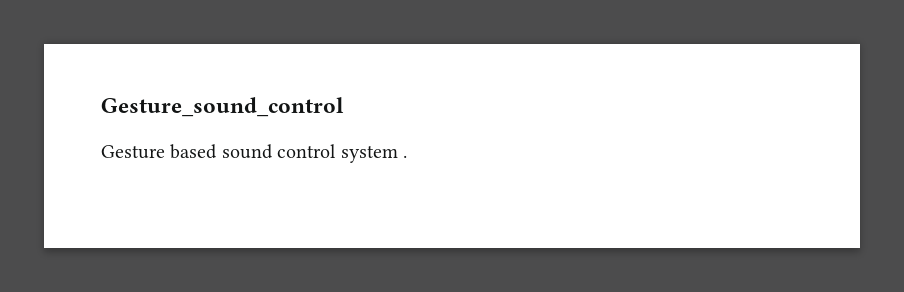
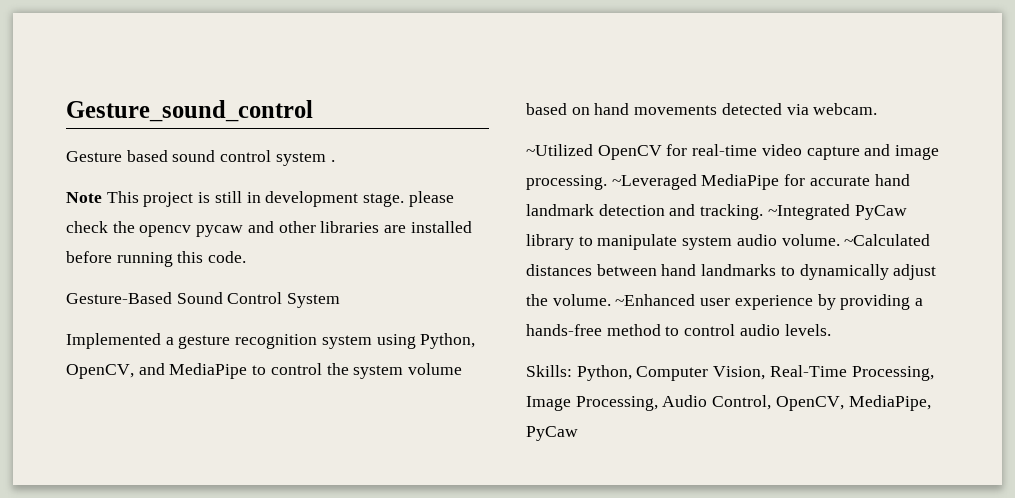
(407, 156) none -> [66,191,454,207] [66,221,472,237] [66,251,247,267] [66,292,341,308] [66,333,476,349] [66,363,463,379] [526,103,878,115] [526,144,940,160] [526,174,910,190] [526,204,907,220] [526,234,931,250] [526,264,937,280] [526,294,924,310] [526,324,831,336] [526,365,934,381] [526,395,931,411] [526,426,578,441] // Note This project is still in development stage. please check the opencv pycaw and other libraries are installed before running this code. // Gesture-Based Sound Control System // Implemented a gesture recognition system using Python, OpenCV, and MediaPipe to control the system volume based on hand movements detected via webcam. // ~Utilized OpenCV for real-time video capture and image processing. ~Leveraged MediaPipe for accurate hand landmark detection and tracking. ~Integrated PyCaw library to manipulate system audio volume. ~Calculated distances between hand landmarks to dynamically adjust the volume. ~Enhanced user experience by providing a hands-free method to control audio levels. // Skills: Python, Computer Vision, Real-Time Processing, Image Processing, Audio Control, OpenCV, MediaPipe, PyCaw

